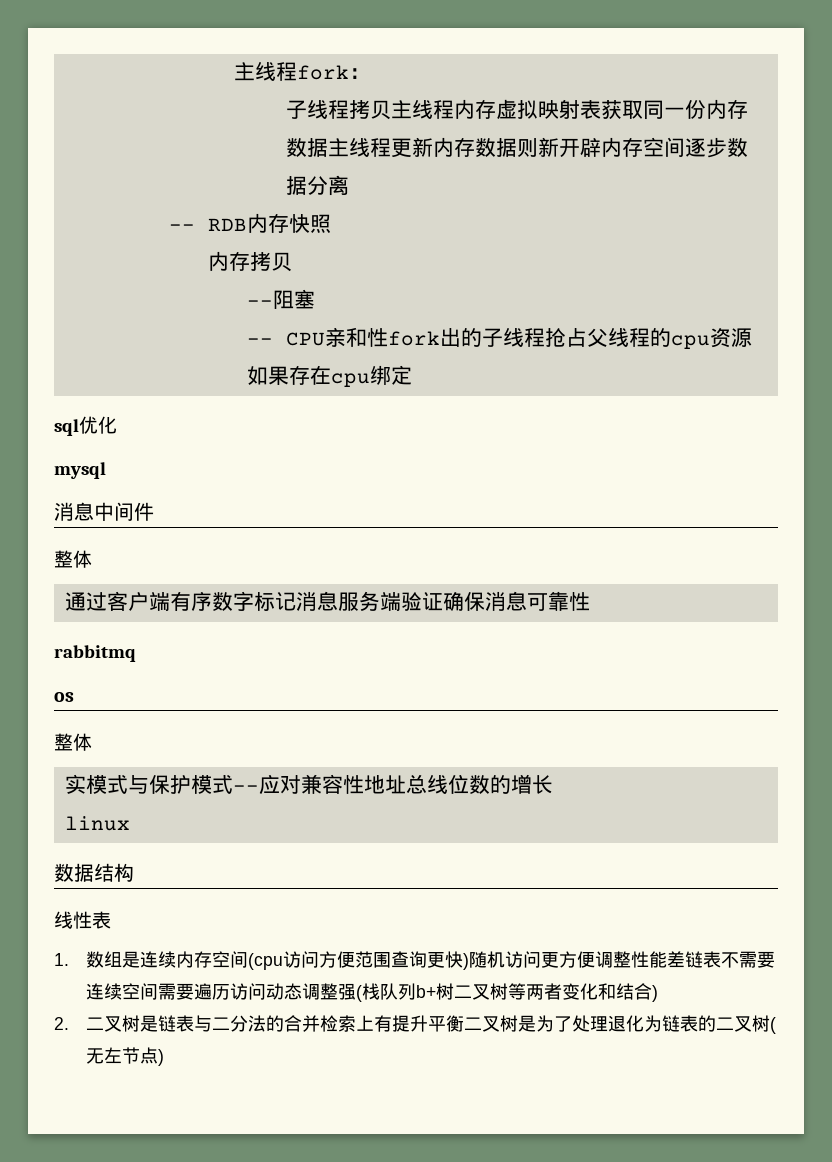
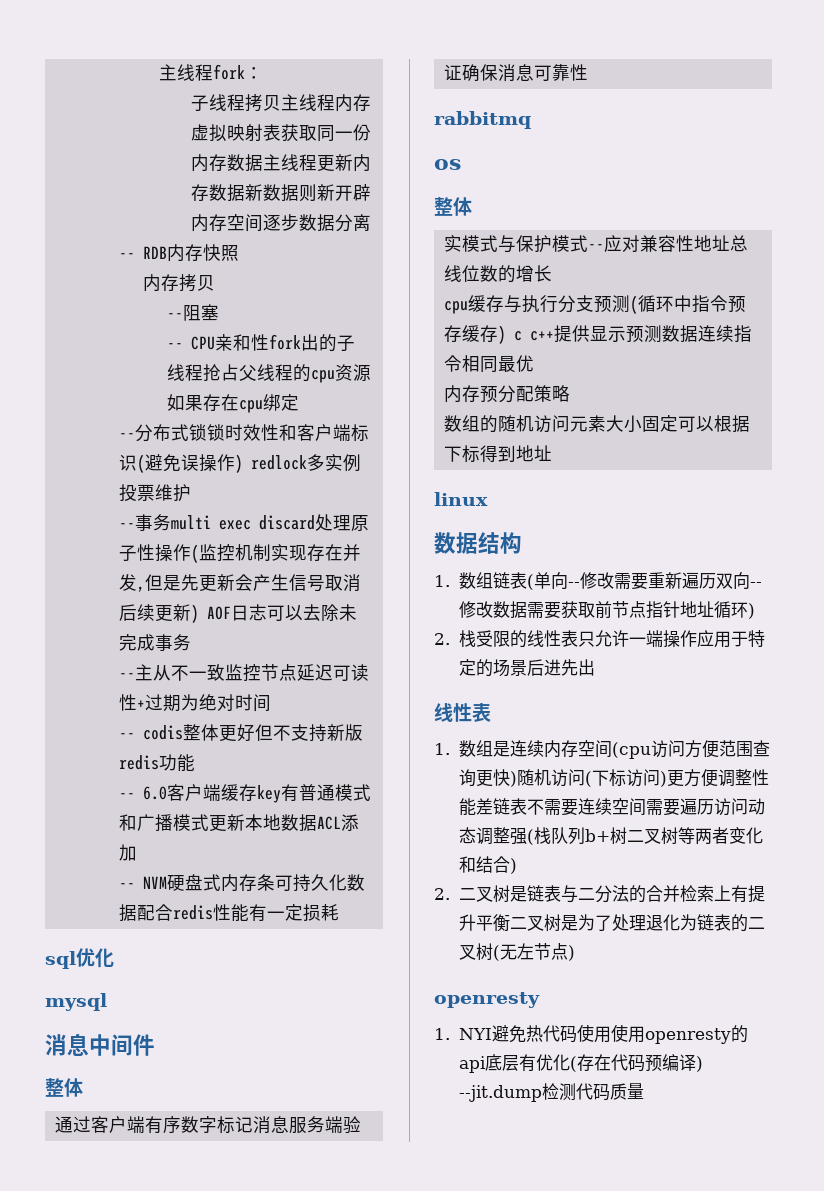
(517, 147) none -> [245,184,300,202] 新数据
(412, 375) none -> [119,424,370,442] [119,454,362,473] [119,484,192,502] [119,514,370,531] [119,544,362,563] [119,574,362,592] [119,604,358,623] [119,634,192,651] [119,664,370,682] [119,694,272,712] [119,724,364,742] [119,754,196,772] [119,784,372,803] [119,814,360,832] [119,844,138,861] [119,874,366,892] [119,904,340,922] // --分布式锁锁时效性和客户端标识(避免误操作) redlock多实例投票维护 // --事务multi exec discard处理原子性操作(监控机制实现存在并发,但是先更新会产生信号取消后续更新) AOF日志可以去除未完成事务 // --主从不一致监控节点延迟可读性+过期为绝对时间 // -- codis整体更好但不支持新版redis功能 // -- 6.0客户端缓存key有普通模式和广播模式更新本地数据ACL添加 // -- NVM硬盘式内存条可持久化数据配合redis性能有一定损耗
[64,816,130,831] [54,863,134,882] linux // 数据结构 -> [444,295,747,314] [444,325,753,344] [444,355,535,373] [444,385,571,403] [444,415,751,433] [444,445,553,463] [434,492,488,506] [434,532,522,554] [434,572,762,590] [458,601,755,619] [434,630,765,648] [458,659,595,677] cpu缓存与执行分支预测(循环中指令预存缓存) c c++提供显示预测数据连续指令相同最优 // 内存预分配策略 // 数组的随机访问元素大小固定可以根据下标得到地址 // linux // 数据结构 // 1.数组链表(单向--修改需要重新遍历双向--修改数据需要获取前节点指针地址循环) // 2.栈受限的线性表只允许一端操作应用于特定的场景后进先出
(541, 959) none -> [584,769,667,787] (下标访问)
(164, 1057) none -> [434,992,540,1008] [434,1024,748,1044] [458,1054,703,1073] [458,1083,644,1102] // openresty // 1. NYI避免热代码使用使用openresty的api底层有优化(存在代码预编译) --jit.dump检测代码质量

